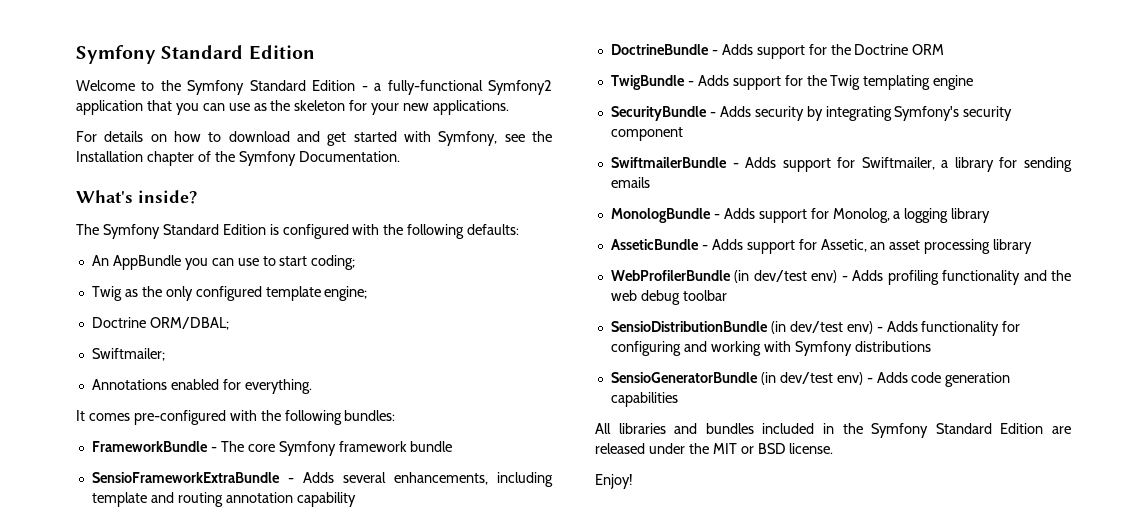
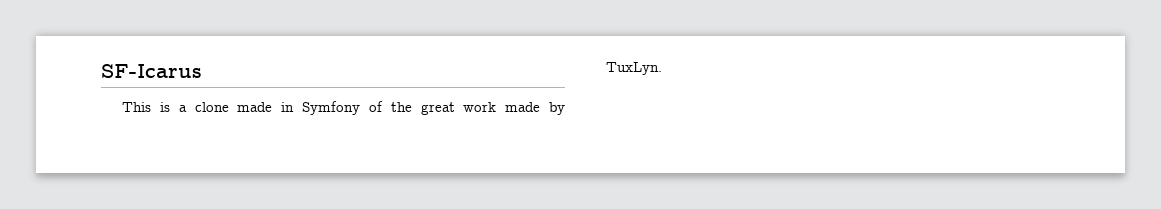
[76,45,315,64] [76,80,552,95] [76,100,510,115] [76,131,552,146] [76,151,400,166] [76,190,197,204] [76,224,520,239] [91,255,356,270] [91,286,368,301] [91,317,229,330] [91,348,165,361] [91,379,312,394] [76,410,396,425] [91,441,453,456] [91,472,553,487] [91,492,356,507] [610,44,945,59] [610,75,974,90] [610,106,1013,121] [610,127,683,141] [610,157,1072,172] [610,177,650,188] [610,208,991,223] [610,239,1033,254] [610,270,1071,285] [610,290,727,305] [610,321,1021,336] [610,341,931,356] [610,372,1011,387] [610,392,678,407] [595,423,1071,438] [595,443,834,454] [595,474,633,489] Symfony Standard Edition // Welcome to the Symfony Standard Edition - a fully-functional Symfony2 application that you can use as the skeleton for your new applications. // For details on how to download and get started with Symfony, see the Installation chapter of the Symfony Documentation. // What's inside? // The Symfony Standard Edition is configured with the following defaults: // An AppBundle you can use to start coding; // Twig as the only configured template engine; // Doctrine ORM/DBAL; // Swiftmailer; // Annotations enabled for everything. // It comes pre-configured with the following bundles: // FrameworkBundle - The core Symfony framework bundle // SensioFrameworkExtraBundle - Adds several enhancements, including template and routing annotation capability // DoctrineBundle - Adds support for the Doctrine ORM // TwigBundle - Adds support for the Twig templating engine // SecurityBundle - Adds security by integrating Symfony's security component // SwiftmailerBundle - Adds support for Swiftmailer, a library for sending emails // MonologBundle - Adds support for Monolog, a logging library // AsseticBundle - Adds support for Assetic, an asset processing library // WebProfilerBundle (in dev/test env) - Adds profiling functionality and the web debug toolbar // SensioDistributionBundle (in dev/test env) - Adds functionality for configuring and working with Symfony distributions // SensioGeneratorBundle (in dev/test env) - Adds code generation capabilities // All libraries and bundles included in the Symfony Standard Edition are released under the MIT or BSD license. // Enjoy! -> [101,64,202,78] [122,101,565,115] [606,62,662,75] SF-Icarus // This is a clone made in Symfony of the great work made by TuxLyn.

